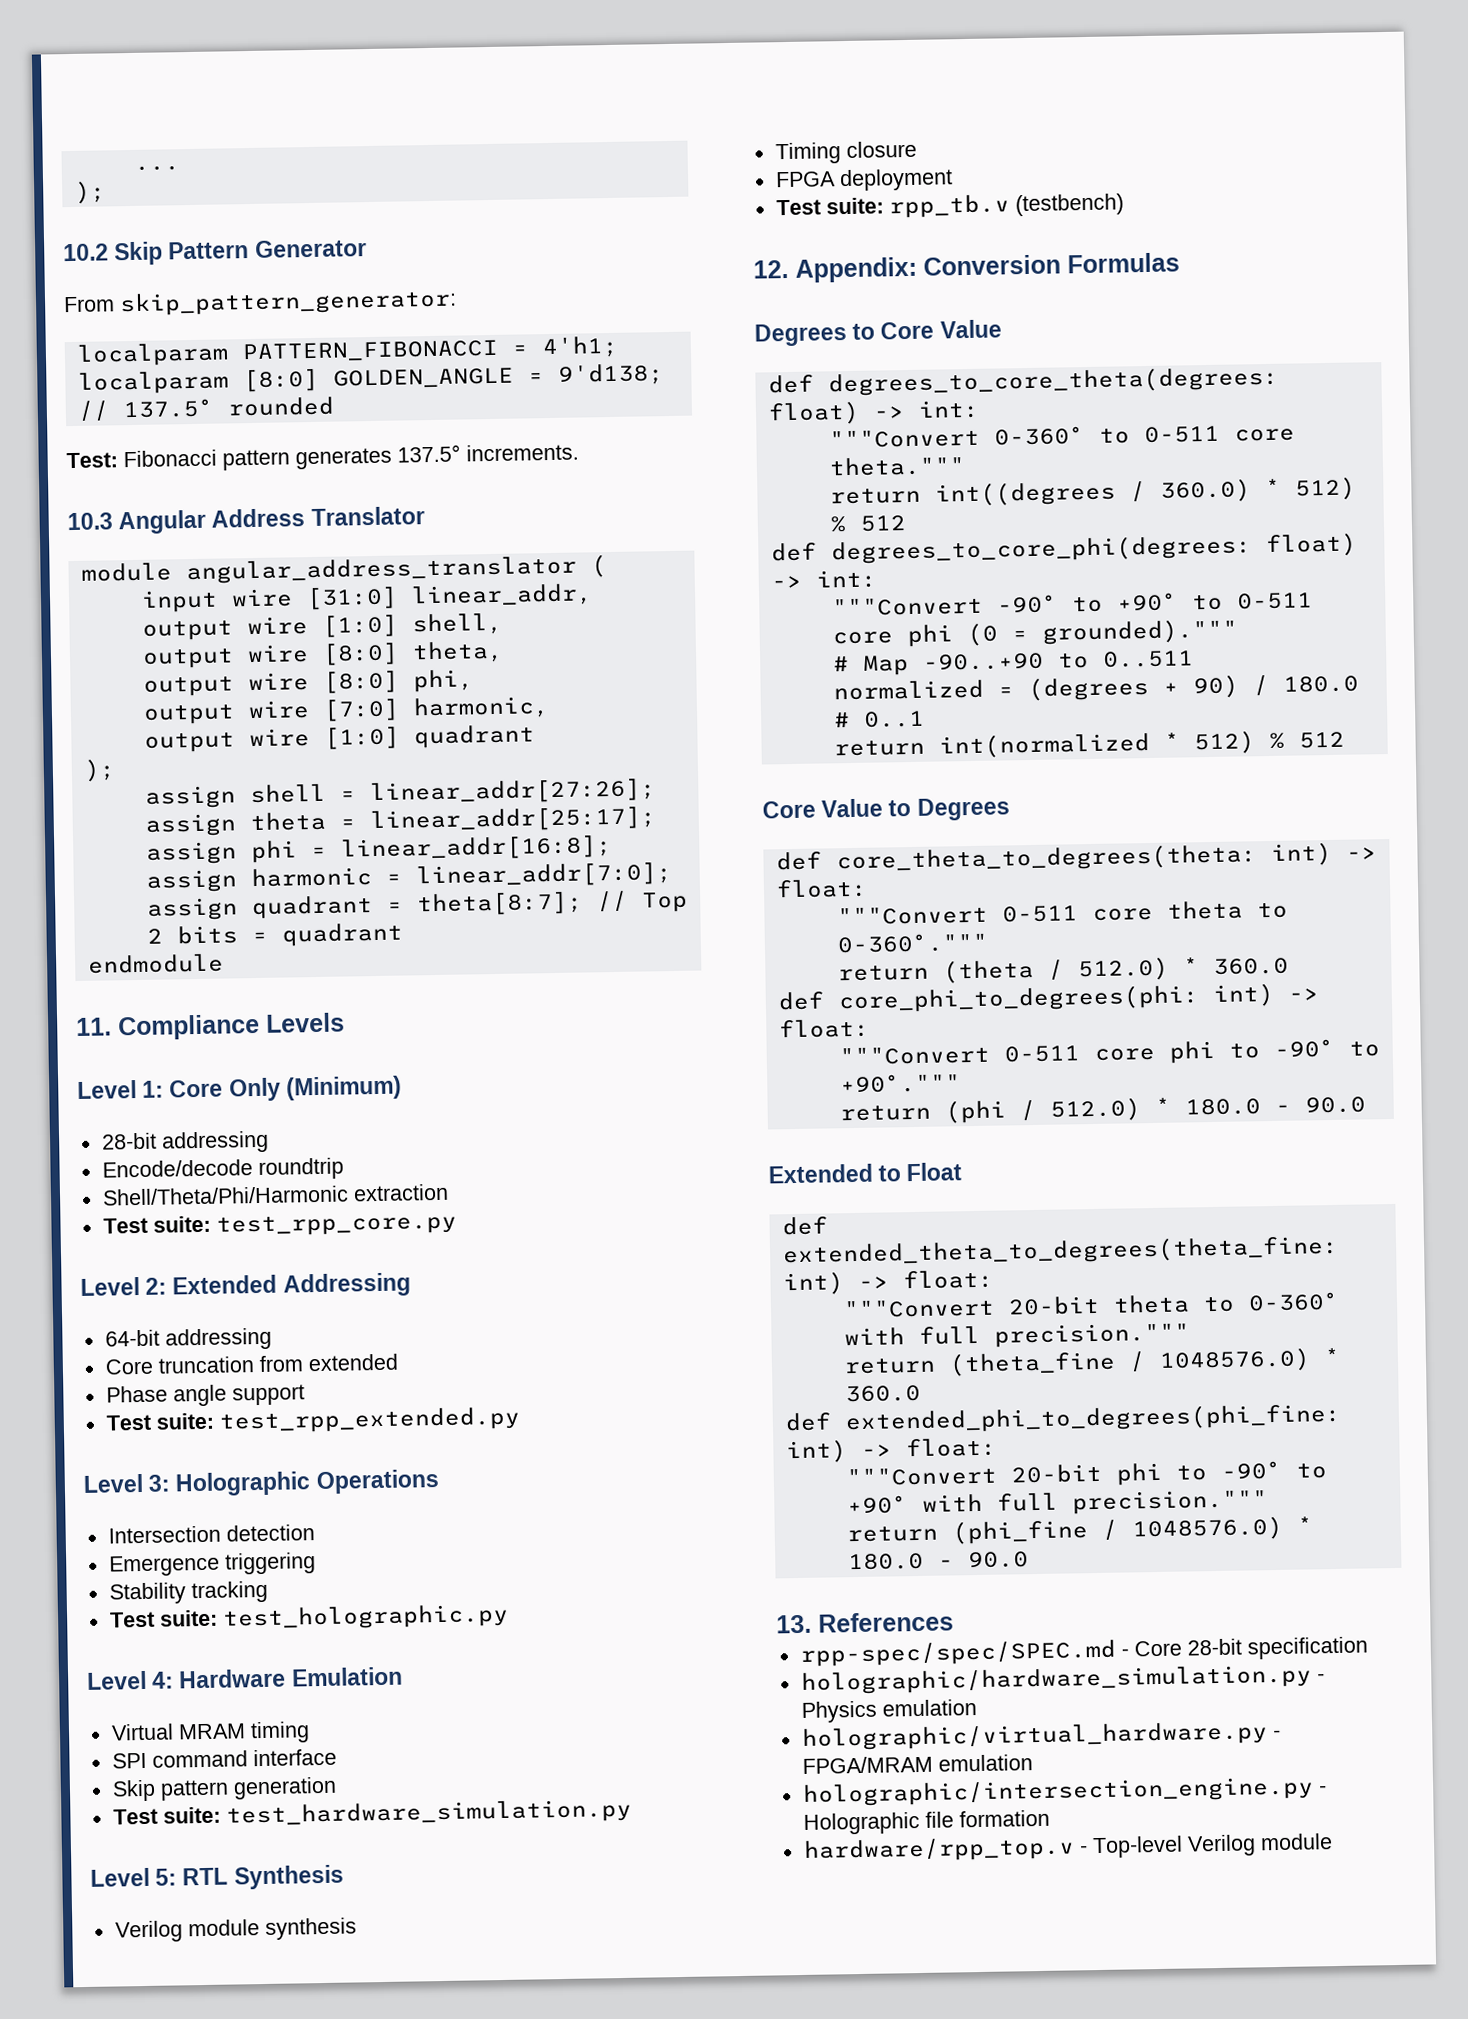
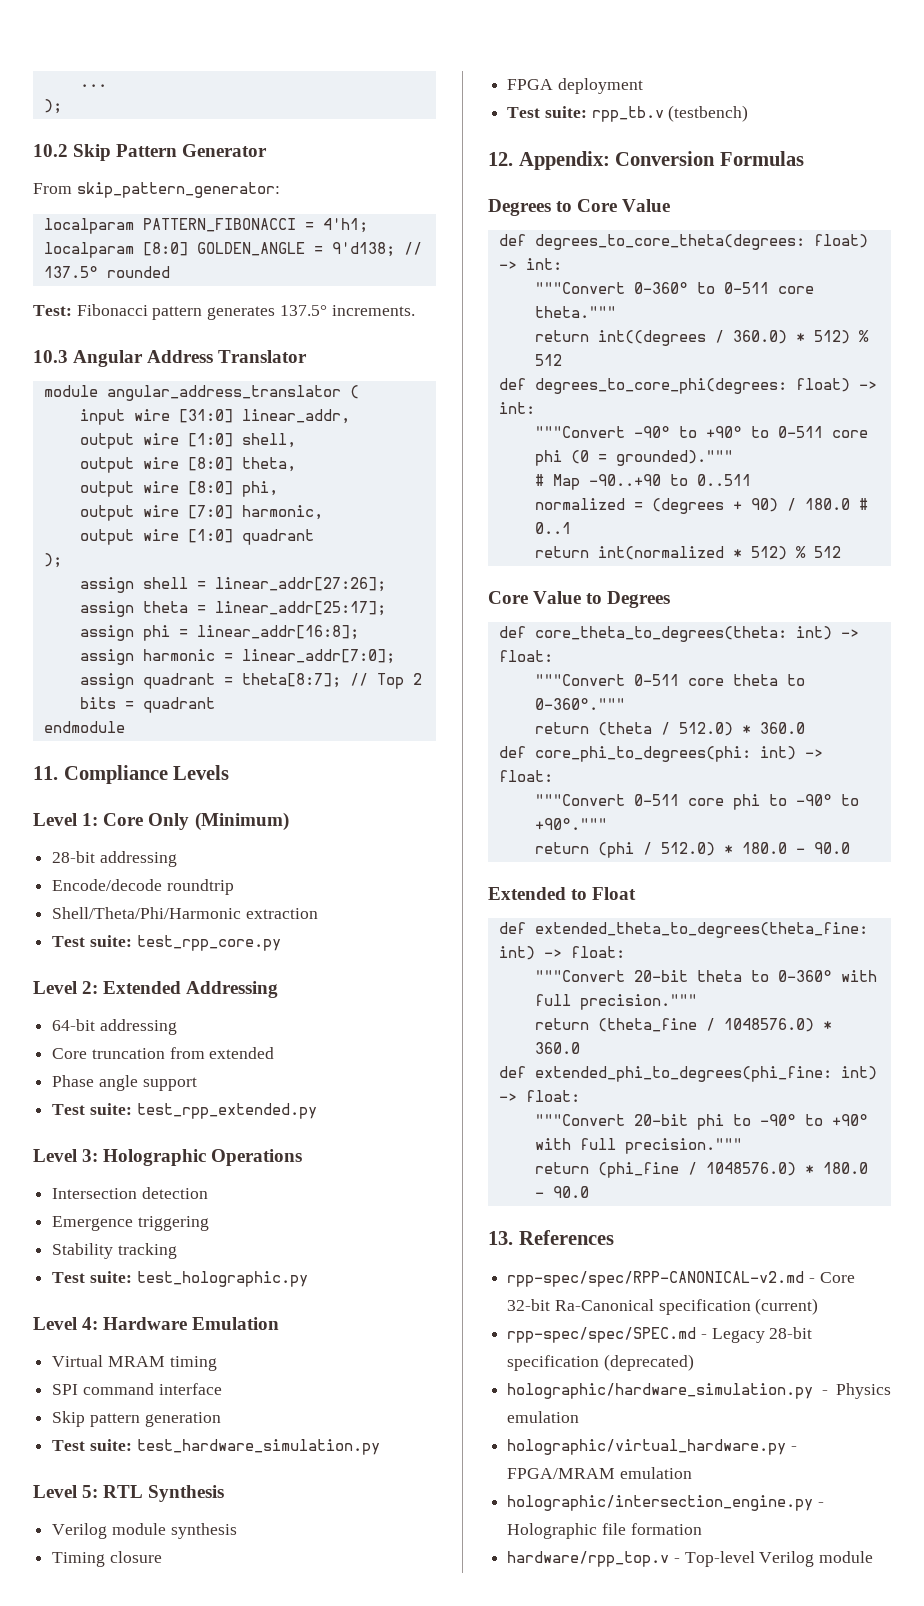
(954, 1622) none -> [507,1271,855,1287] [507,1298,819,1315] // rpp-spec/spec/RPP-CANONICAL-v2.md - Core 32-bit Ra-Canonical specification (current)
[1133,1640,1182,1657] Core -> [711,1328,765,1343] Legacy
(1368, 1648) none -> [603,1354,694,1371] (deprecated)

